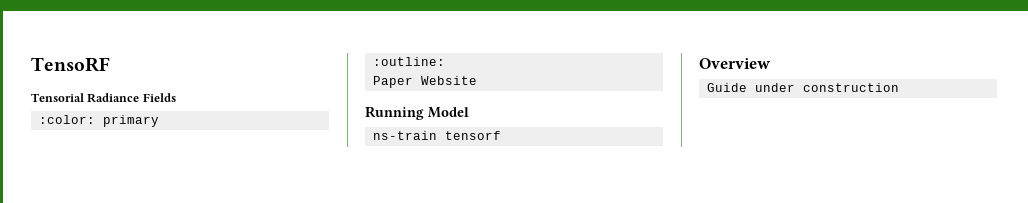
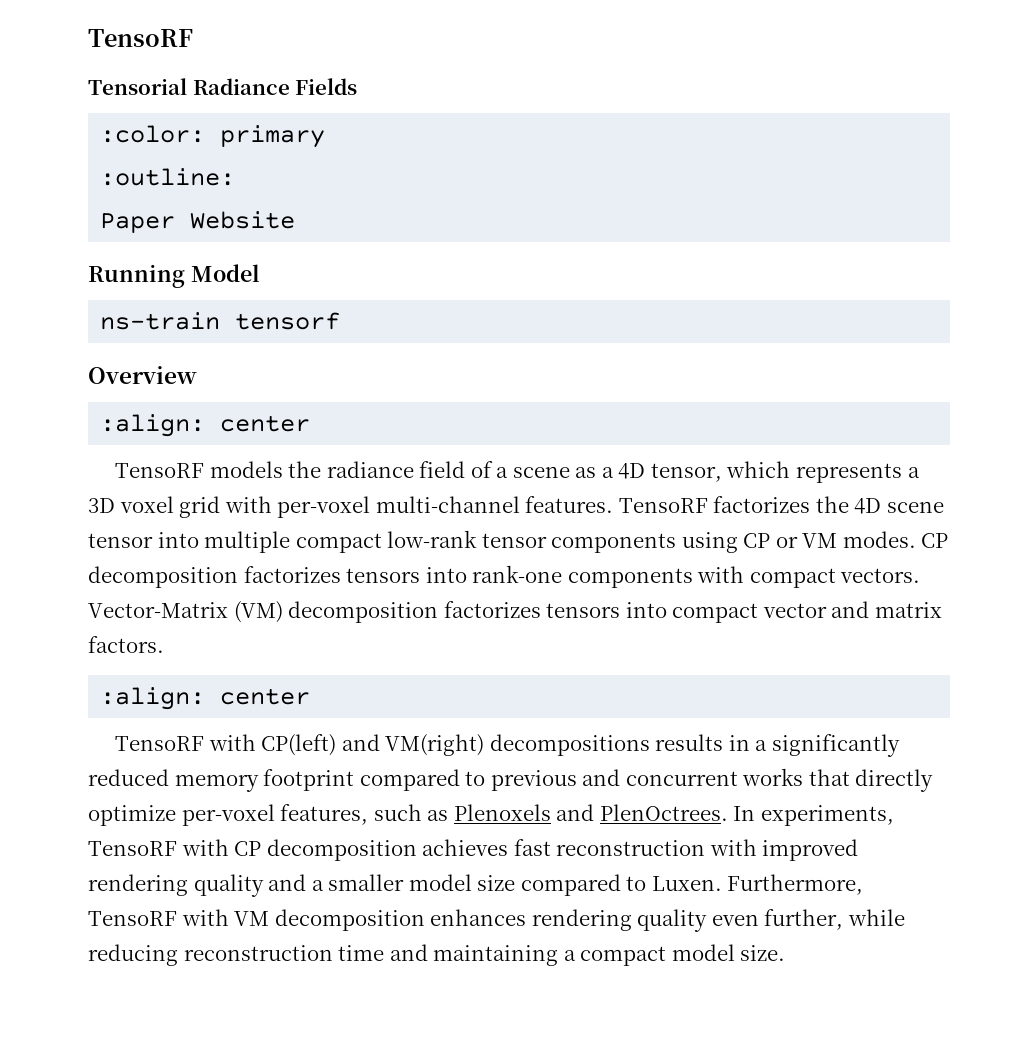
[706,83,899,92] Guide under construction -> [100,414,311,437] [115,461,920,483] [88,496,944,518] [88,530,949,553] [88,565,921,588] [88,601,942,623] [88,636,164,653] [100,687,311,710] [115,734,900,757] [88,768,934,792] [88,804,894,826] [88,839,859,861] [88,874,864,897] [88,909,905,932] [88,944,786,966] :align: center // TensoRF models the radiance field of a scene as a 4D tensor, which represents a 3D voxel grid with per-voxel multi-channel features. TensoRF factorizes the 4D scene tensor into multiple compact low-rank tensor components using CP or VM modes. CP decomposition factorizes tensors into rank-one components with compact vectors. Vector-Matrix (VM) decomposition factorizes tensors into compact vector and matrix factors. // :align: center // TensoRF with CP(left) and VM(right) decompositions results in a significantly reduced memory footprint compared to previous and concurrent works that directly optimize per-voxel features, such as Plenoxels and PlenOctrees. In experiments, TensoRF with CP decomposition achieves fast reconstruction with improved rendering quality and a smaller model size compared to Luxen. Furthermore, TensoRF with VM decomposition enhances rendering quality even further, while reducing reconstruction time and maintaining a compact model size.

